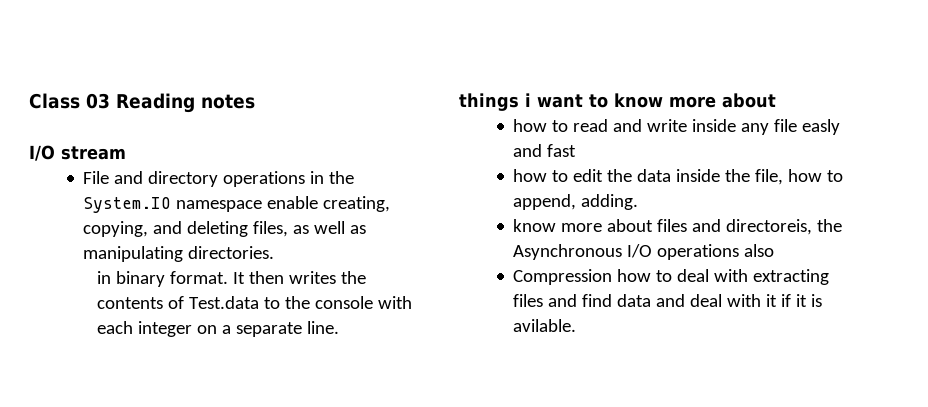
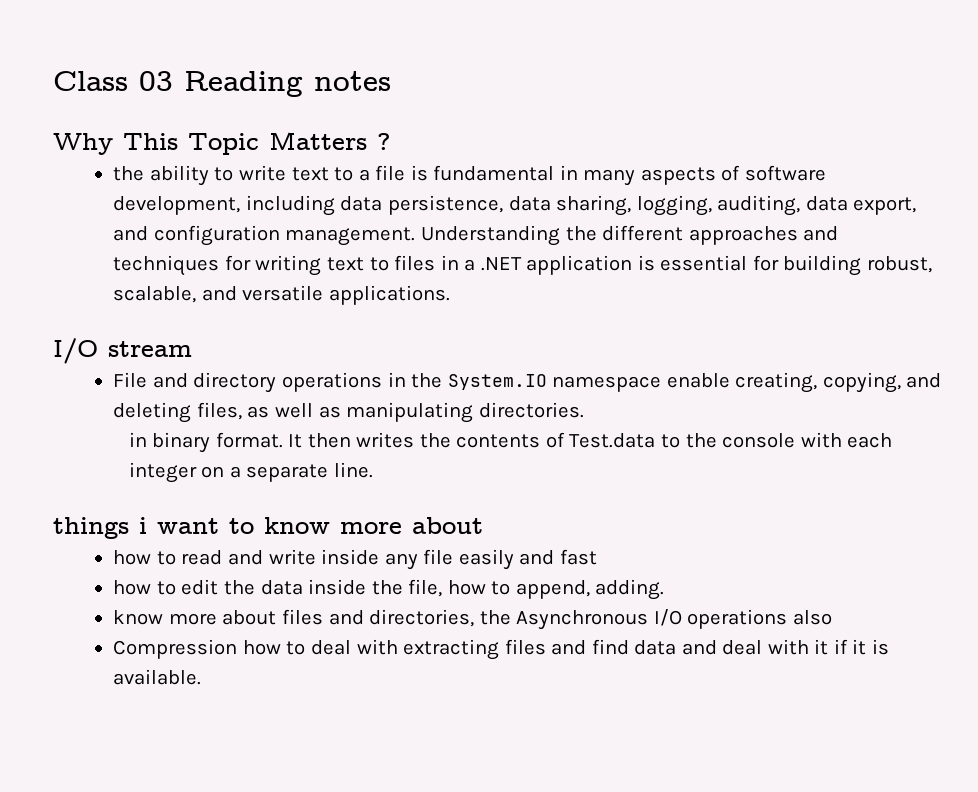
(255, 101) none -> [53,132,391,155] [113,165,826,186] [113,195,917,216] [113,225,839,246] [113,255,932,276] [113,285,450,305] // Why This Topic Matters ? // the ability to write text to a file is fundamental in many aspects of software development, including data persistence, data sharing, logging, auditing, data export, and configuration management. Understanding the different approaches and techniques for writing text to files in a .NET application is essential for building robust, scalable, and versatile applications.
[802,119,841,135] easly -> [458,549,514,570] easily
[726,219,813,235] directoreis, -> [369,609,475,627] directories,
[513,319,577,332] avilable. -> [113,669,202,685] available.

